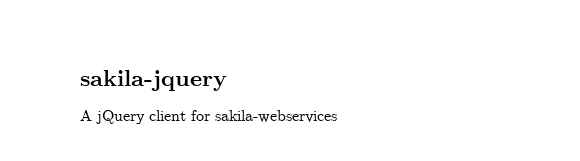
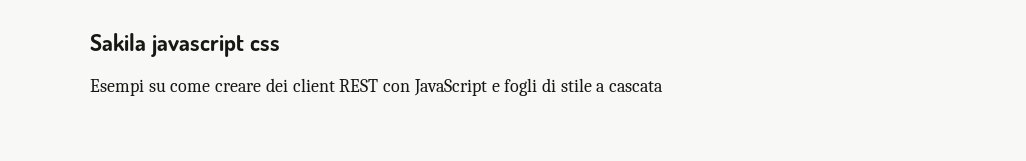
[80,70,227,91] [80,110,337,124] sakila-jquery // A jQuery client for sakila-webservices -> [90,33,281,57] [90,78,664,96] Sakila javascript css // Esempi su come creare dei client REST con JavaScript e fogli di stile a cascata

